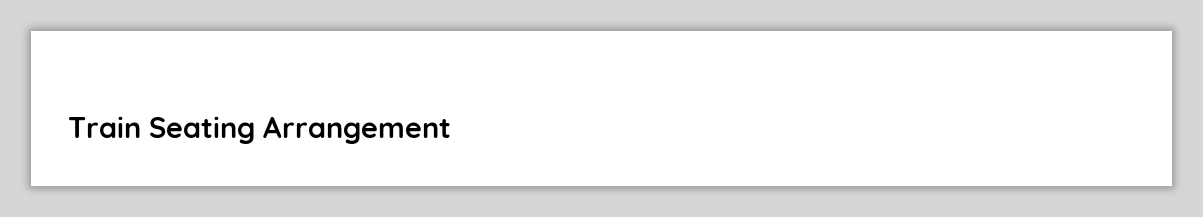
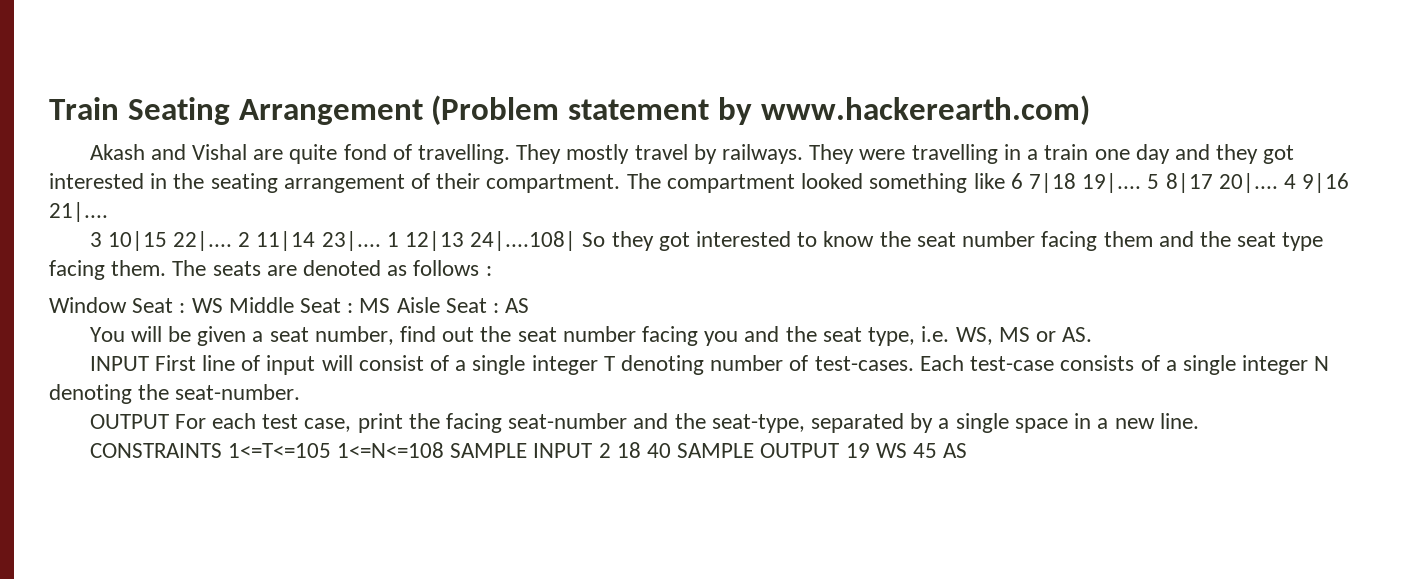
(451, 130) none -> [431,95,1090,125] [89,144,1295,164] [49,173,1350,193] [49,202,108,222] [89,231,1324,251] [49,260,492,280] [49,297,530,313] [89,326,1093,346] [89,355,1330,375] [49,384,301,404] [89,413,1199,433] [89,442,968,458] (Problem statement by www.hackerearth.com) // Akash and Vishal are quite fond of travelling. They mostly travel by railways. They were travelling in a train one day and they got interested in the seating arrangement of their compartment. The compartment looked something like 6 7|18 19|.... 5 8|17 20|.... 4 9|16 21|.... // 3 10|15 22|.... 2 11|14 23|.... 1 12|13 24|....108| So they got interested to know the seat number facing them and the seat type facing them. The seats are denoted as follows : // Window Seat : WS Middle Seat : MS Aisle Seat : AS // You will be given a seat number, find out the seat number facing you and the seat type, i.e. WS, MS or AS. // INPUT First line of input will consist of a single integer T denoting number of test-cases. Each test-case consists of a single integer N denoting the seat-number. // OUTPUT For each test case, print the facing seat-number and the seat-type, separated by a single space in a new line. // CONSTRAINTS 1<=T<=105 1<=N<=108 SAMPLE INPUT 2 18 40 SAMPLE OUTPUT 19 WS 45 AS

